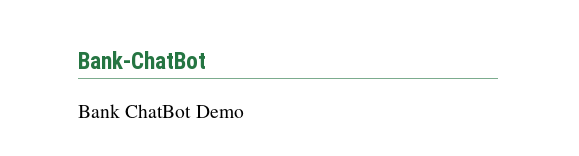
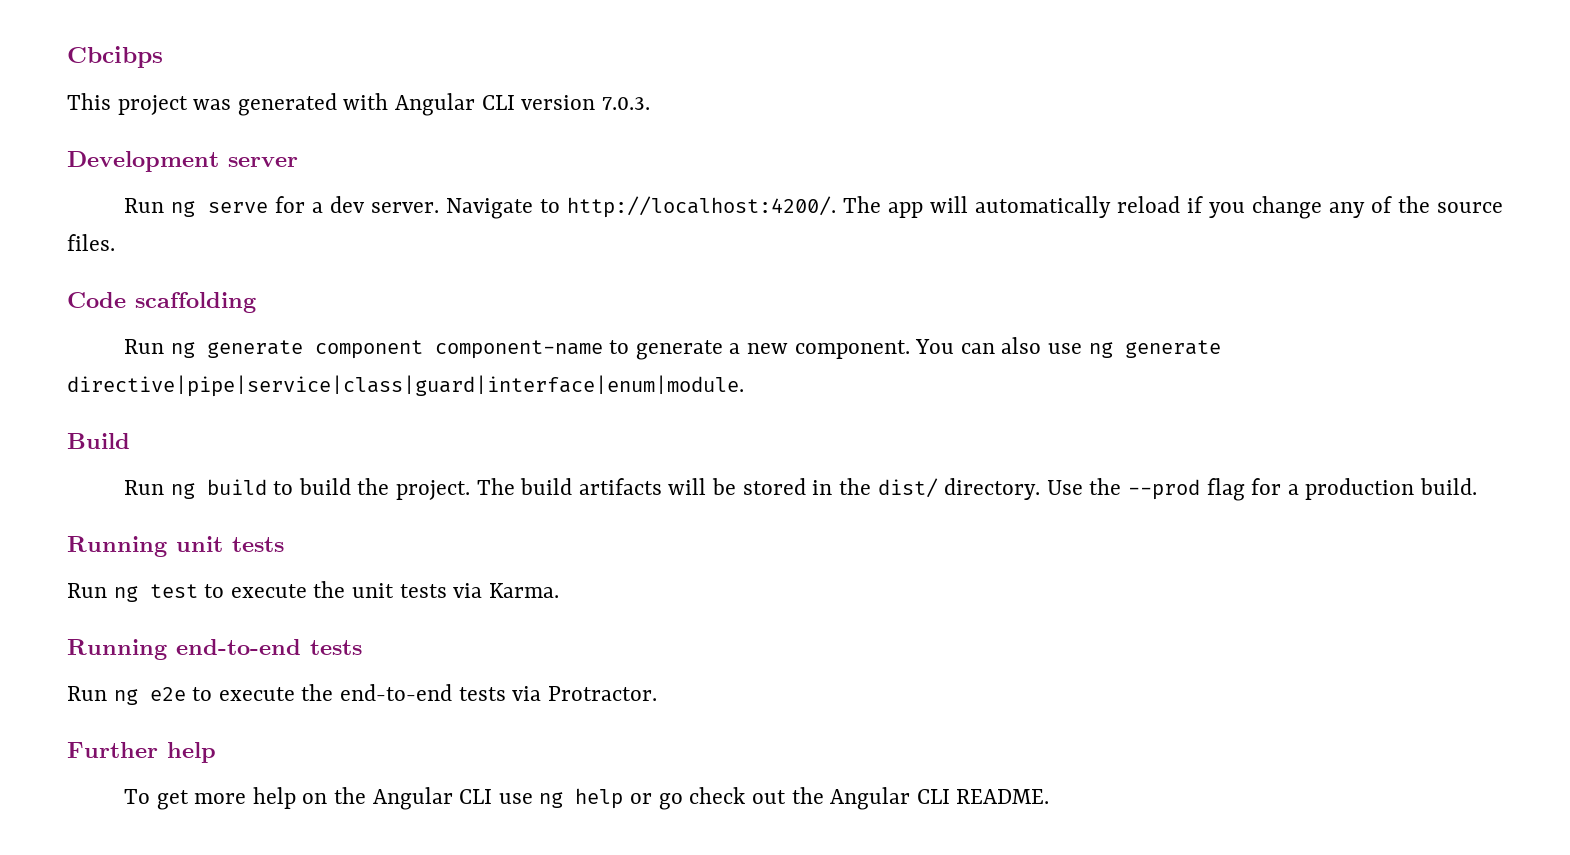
[78,51,206,69] [78,104,244,118] Bank-ChatBot // Bank ChatBot Demo -> [67,46,163,68] [67,93,650,116] [67,151,298,172] [123,196,1503,219] [67,234,115,251] [67,292,256,313] [123,337,1221,360] [67,375,744,397] [67,433,130,449] [123,478,1478,501] [67,536,284,557] [67,581,559,602] [67,639,362,660] [67,684,657,705] [67,742,216,763] [123,787,1050,810] Cbcibps // This project was generated with Angular CLI version 7.0.3. // Development server // Run ng serve for a dev server. Navigate to http://localhost:4200/. The app will automatically reload if you change any of the source files. // Code scaffolding // Run ng generate component component-name to generate a new component. You can also use ng generate directive|pipe|service|class|guard|interface|enum|module. // Build // Run ng build to build the project. The build artifacts will be stored in the dist/ directory. Use the --prod flag for a production build. // Running unit tests // Run ng test to execute the unit tests via Karma. // Running end-to-end tests // Run ng e2e to execute the end-to-end tests via Protractor. // Further help // To get more help on the Angular CLI use ng help or go check out the Angular CLI README.

